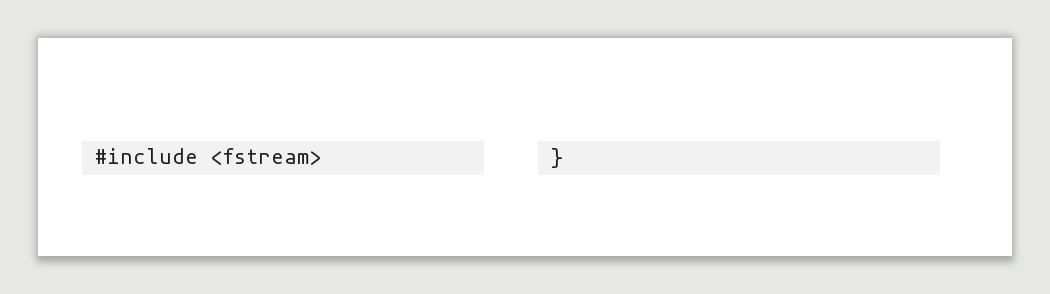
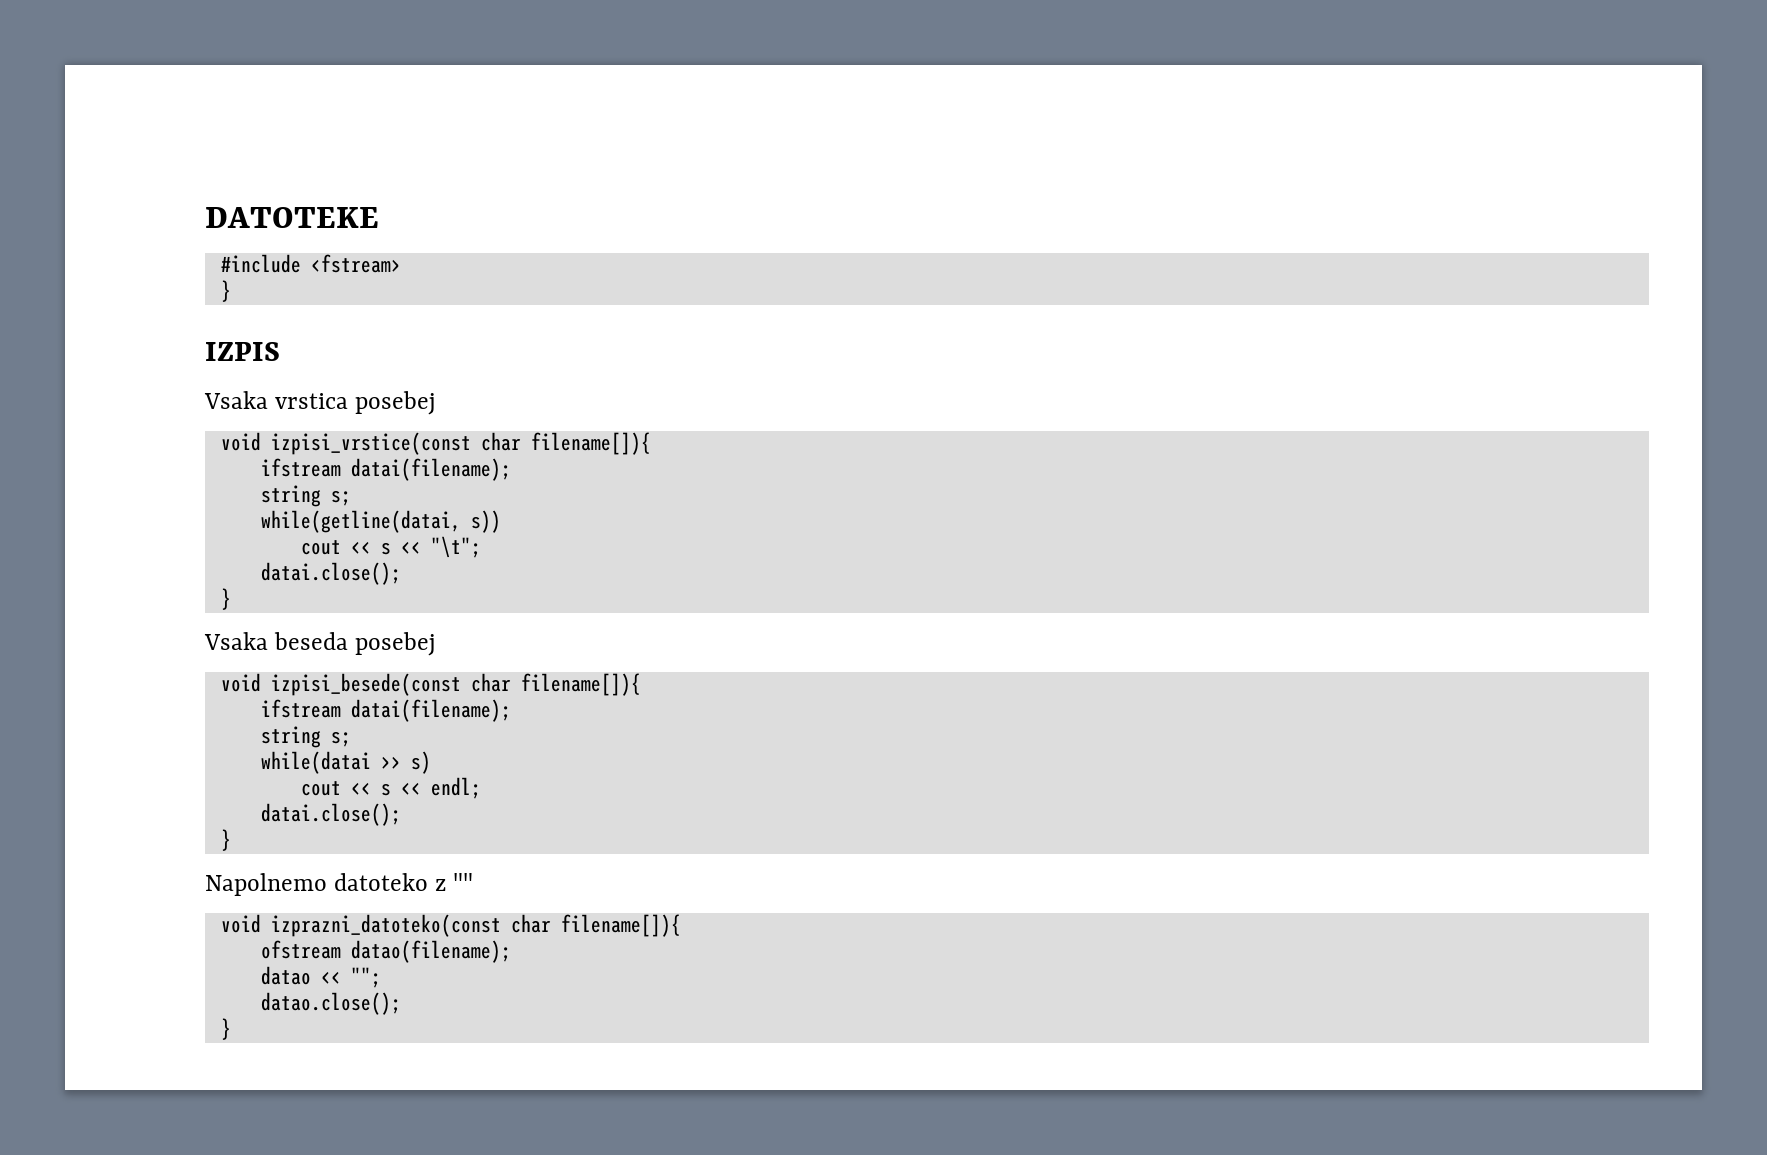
(94, 156) none -> [205,207,379,228] DATOTEKE //
(563, 158) none -> [205,342,280,361] [204,391,437,415] [220,432,651,455] [260,458,511,481] [260,485,351,507] [260,510,501,533] [300,536,481,558] [260,562,401,585] [220,588,231,610] [204,632,437,656] [220,673,641,696] [260,699,511,722] [260,726,351,748] [260,751,431,774] [300,777,481,799] [260,803,401,826] [220,829,231,851] [205,873,474,896] [220,914,681,937] [260,940,511,963] [260,966,381,988] [260,992,401,1015] [220,1018,231,1040] // IZPIS // Vsaka vrstica posebej // void izpisi_vrstice(const char filename[]){ // ifstream datai(filename); // string s; // while(getline(datai, s)) // cout << s << "\t"; // datai.close(); // } // Vsaka beseda posebej // void izpisi_besede(const char filename[]){ // ifstream datai(filename); // string s; // while(datai >> s) // cout << s << endl; // datai.close(); // } // Napolnemo datoteko z "" // void izprazni_datoteko(const char filename[]){ // ofstream datao(filename); // datao << ""; // datao.close(); // }

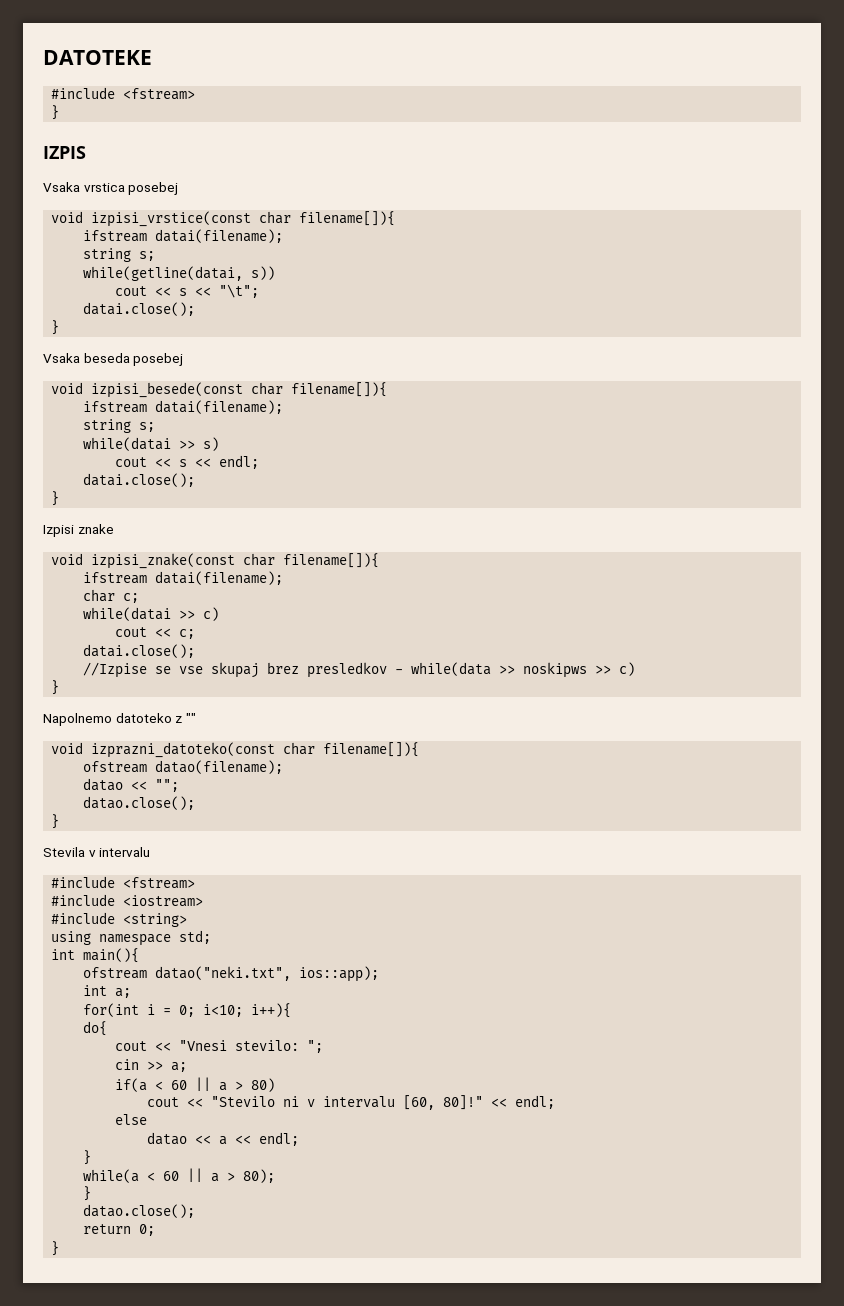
(231, 840) none -> [43,524,114,537] [51,553,380,569] [83,571,284,585] [83,589,140,603] [83,607,220,621] [115,627,196,639] [83,644,196,658] [83,662,636,678] [51,680,60,695] // Izpisi znake // void izpisi_znake(const char filename[]){ // ifstream datai(filename); // char c; // while(datai >> c) // cout << c; // datai.close(); // //Izpise se vse skupaj brez presledkov - while(data >> noskipws >> c) // }
(231, 1029) none -> [43,847,151,857] [51,876,196,889] [51,894,204,907] [51,912,188,927] [51,930,212,946] [51,948,140,963] [83,966,380,982] [83,985,132,998] [83,1003,292,1018] [83,1021,108,1036] [115,1040,324,1053] [115,1059,188,1072] [115,1077,276,1092] [147,1095,556,1110] [115,1114,148,1125] [147,1132,300,1146] [83,1150,92,1165] [83,1168,276,1183] [83,1186,92,1201] [83,1204,196,1218] [83,1224,156,1236] [51,1241,60,1256] // Stevila v intervalu // #include <fstream> // #include <iostream> // #include <string> // using namespace std; // int main(){ // ofstream datao("neki.txt", ios::app); // int a; // for(int i = 0; i<10; i++){ // do{ // cout << "Vnesi stevilo: "; // cin >> a; // if(a < 60 || a > 80) // cout << "Stevilo ni v intervalu [60, 80]!" << endl; // else // datao << a << endl; // } // while(a < 60 || a > 80); // } // datao.close(); // return 0; // }

